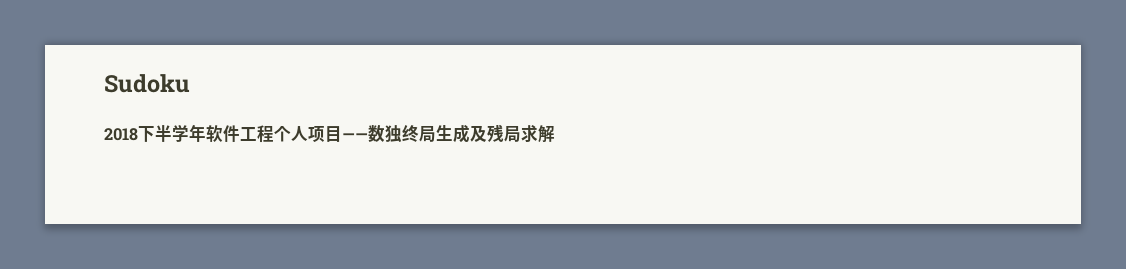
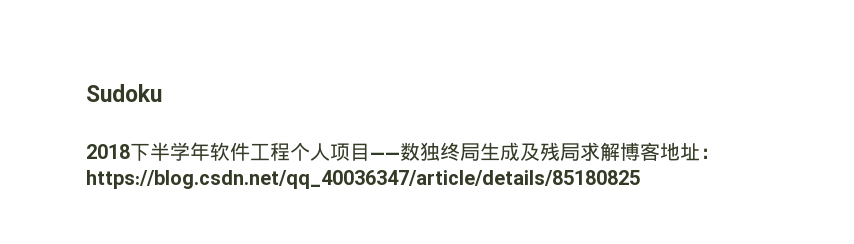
(555, 134) none -> [620,142,720,161] [86,170,640,189] 博客地址：https://blog.csdn.net/qq_40036347/article/details/85180825

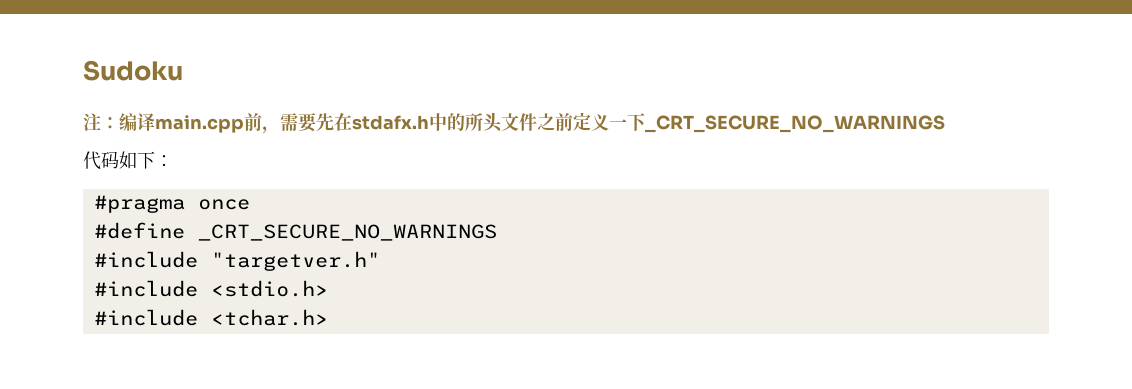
[86,142,720,162] [86,170,640,189] 2018下半学年软件工程个人项目——数独终局生成及残局求解博客地址：https://blog.csdn.net/qq_40036347/article/details/85180825 -> [83,112,945,134] [83,151,173,170] [93,195,250,213] [93,222,497,241] [93,251,380,271] [93,280,328,297] [93,309,328,326] 注：编译main.cpp前，需要先在stdafx.h中的所头文件之前定义一下_CRT_SECURE_NO_WARNINGS // 代码如下： // #pragma once // #define _CRT_SECURE_NO_WARNINGS // #include "targetver.h" // #include <stdio.h> // #include <tchar.h>

